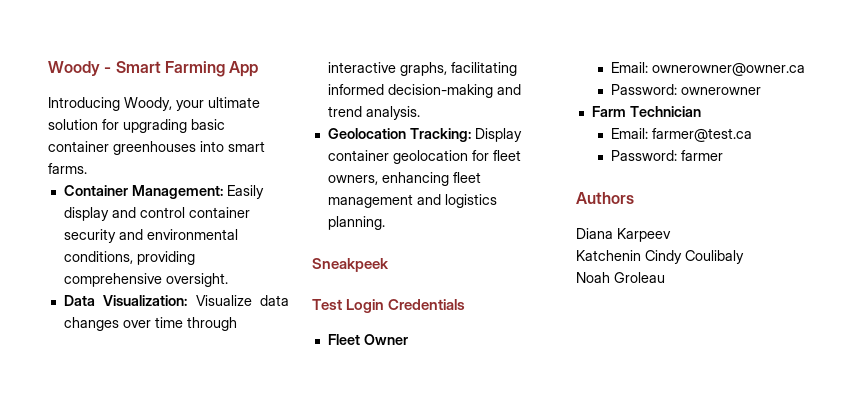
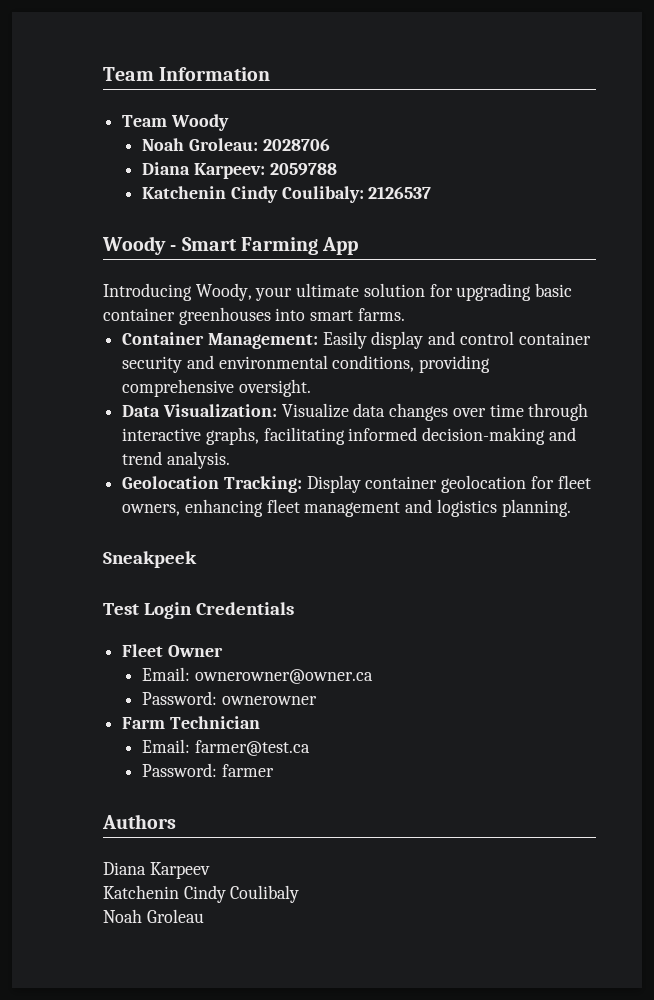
(48, 68) none -> [103,67,271,81] [122,114,229,131] [142,138,330,151] [142,162,337,179] [142,186,432,203] Team Information // Team Woody // Noah Groleau: 2028706 // Diana Karpeev: 2059788 // Katchenin Cindy Coulibaly: 2126537 //

